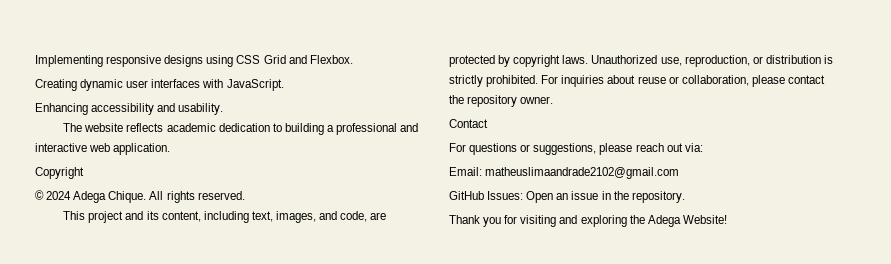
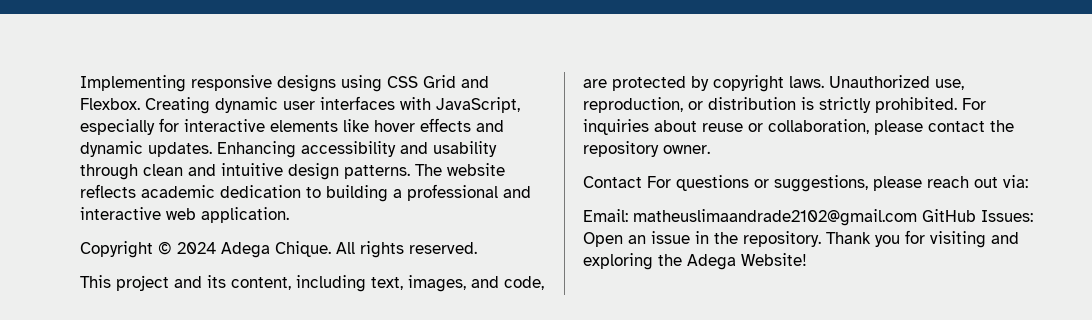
(353, 59) // -> (140, 104) none
[226,79,284,91] [35,103,224,115] JavaScript. // Enhancing accessibility and usability. // -> [436,97,520,113] [80,118,504,135] [80,141,497,158] [80,163,410,180] JavaScript, especially for interactive elements like hover effects and dynamic updates. Enhancing accessibility and usability through clean and intuitive design patterns.
(84, 173) // -> (153, 249) none
(488, 123) // -> (642, 182) none
(680, 173) // -> (917, 217) none
(685, 197) // -> (821, 239) none

